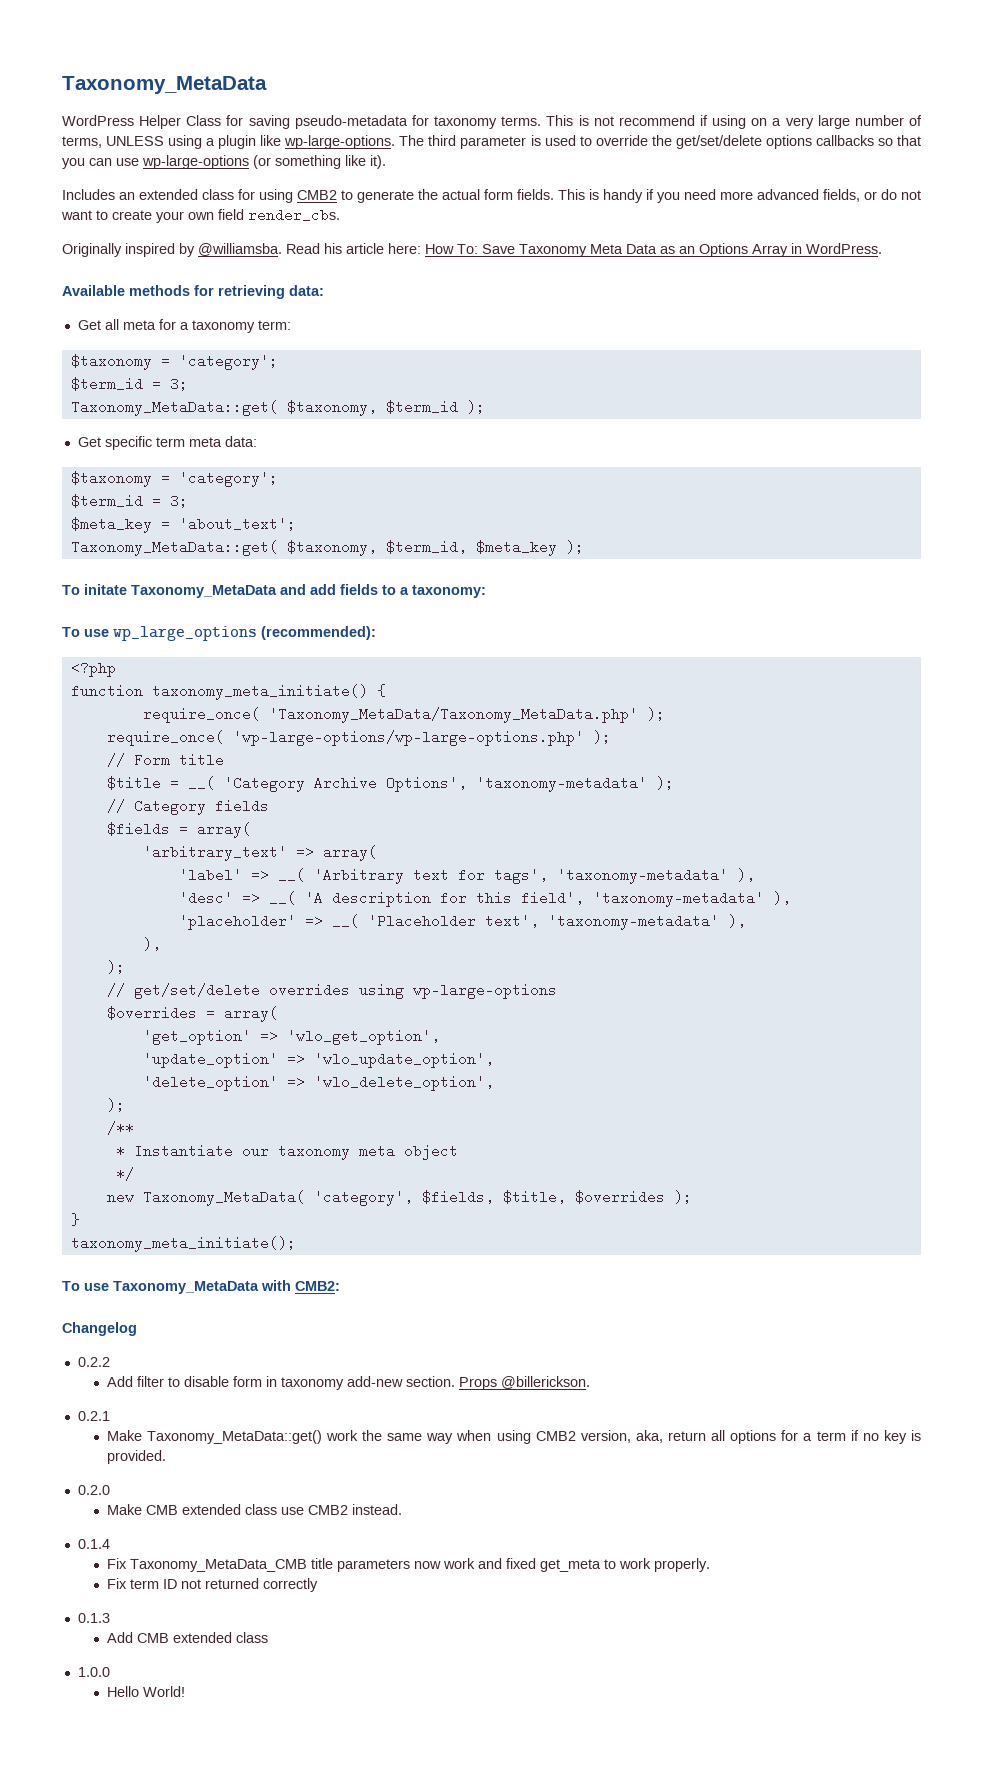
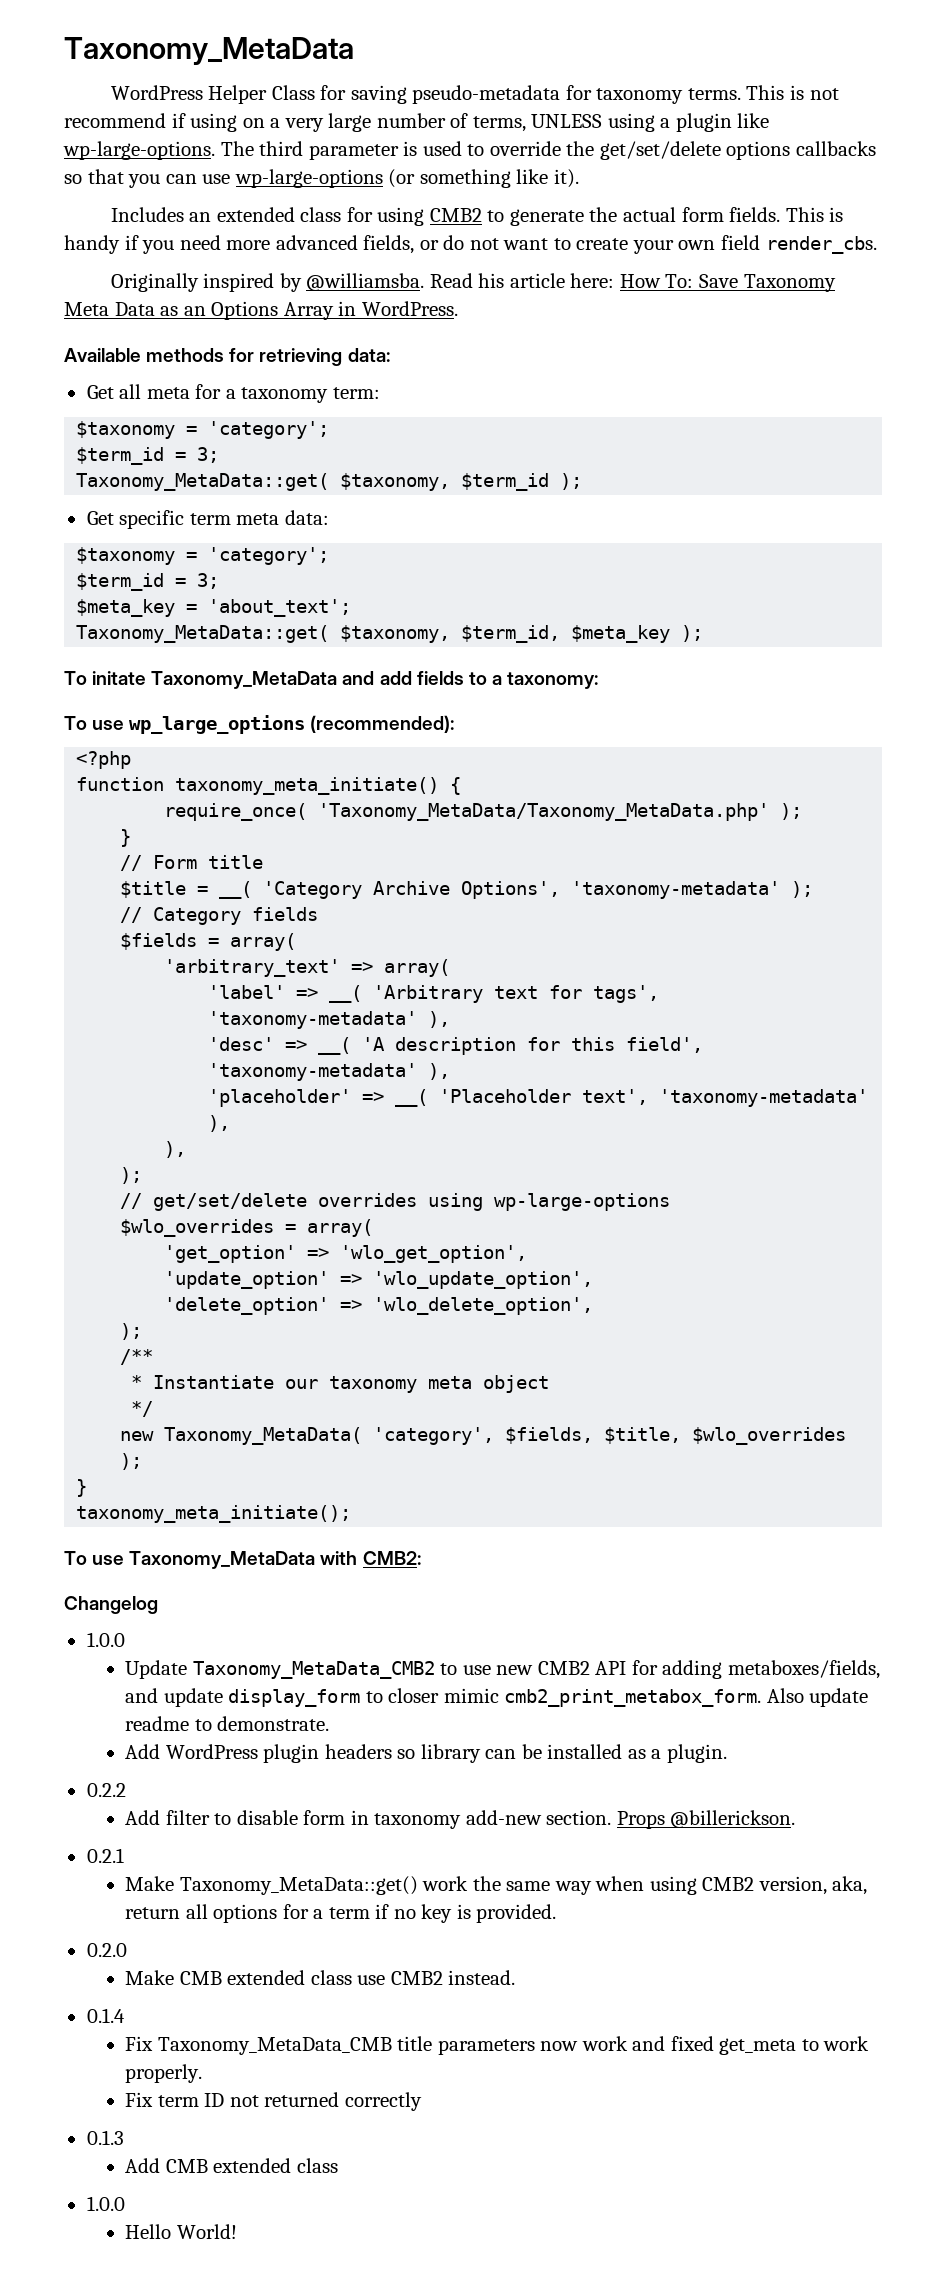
[106,730,611,746] require_once( 'wp-large-options/wp-large-options.php' ); -> [120,829,132,847] }
[106,1006,197,1020] $overrides -> [120,1219,275,1237] $wlo_overrides
[574,1190,665,1204] $overrides -> [692,1427,847,1445] $wlo_overrides
(137, 1329) none -> [86,1632,125,1647] [125,1660,880,1679] [125,1688,869,1707] [125,1716,330,1731] [125,1744,728,1763] // 1.0.0 // Update Taxonomy_MetaData_CMB2 to use new CMB2 API for adding metaboxes/fields, and update display_form to closer mimic cmb2_print_metabox_form. Also update readme to demonstrate. // Add WordPress plugin headers so library can be installed as a plugin.

